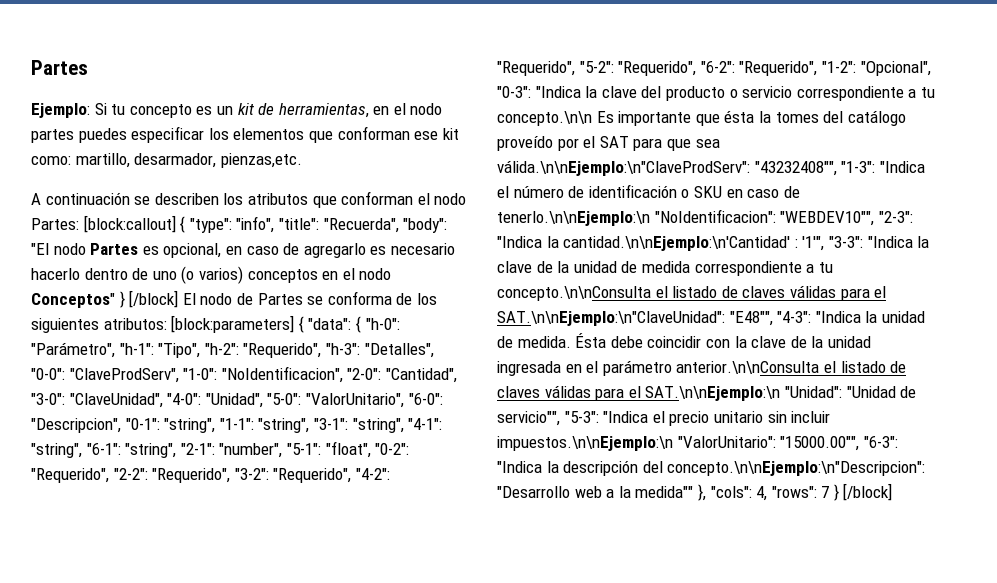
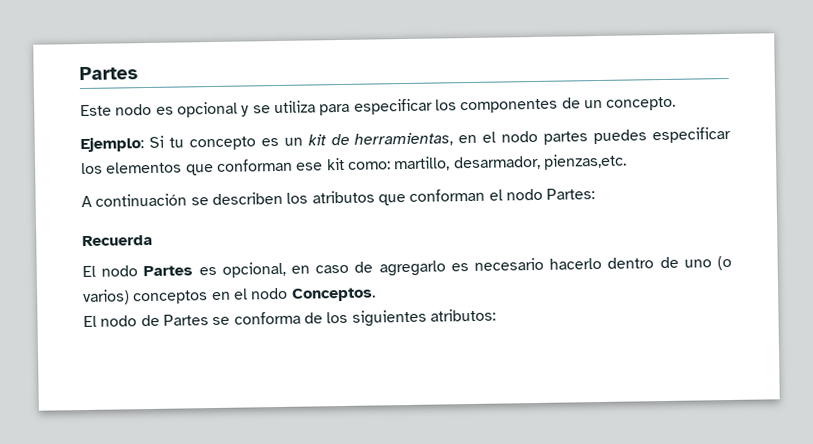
[31,60,88,75] Partes -> [79,66,138,81] [80,96,677,118] Partes // Este nodo es opcional y se utiliza para especificar los componentes de un concepto.
[83,215,448,233] [31,243,49,255] [block:callout] { "type": "info", "title": "Recuerda", "body": "El -> [82,234,153,247] [82,265,96,278] // Recuerda // El
[31,290,179,308] Conceptos" } [/block] -> [291,287,376,302] Conceptos. //
[171,315,400,333] [31,342,434,358] [31,366,457,383] [31,393,443,408] [31,418,443,433] [31,441,410,458] [31,468,390,483] [497,61,931,76] [497,86,935,101] [497,110,906,126] [497,136,720,151] [497,160,925,176] [497,184,800,198] [497,209,913,226] [497,236,930,251] [497,261,833,276] [497,285,887,301] [497,311,925,326] [497,333,871,348] [497,360,907,376] [497,385,917,401] [497,411,831,426] [497,436,898,451] [497,460,926,476] [497,483,893,501] [block:parameters] { "data": { "h-0": "Parámetro", "h-1": "Tipo", "h-2": "Requerido", "h-3": "Detalles", "0-0": "ClaveProdServ", "1-0": "NoIdentificacion", "2-0": "Cantidad", "3-0": "ClaveUnidad", "4-0": "Unidad", "5-0": "ValorUnitario", "6-0": "Descripcion", "0-1": "string", "1-1": "string", "3-1": "string", "4-1": "string", "6-1": "string", "2-1": "number", "5-1": "float", "0-2": "Requerido", "2-2": "Requerido", "3-2": "Requerido", "4-2": "Requerido", "5-2": "Requerido", "6-2": "Requerido", "1-2": "Opcional", "0-3": "Indica la clave del producto o servicio correspondiente a tu concepto.\n\n Es importante que ésta la tomes del catálogo proveído por el SAT para que sea válida.\n\nEjemplo:\n"ClaveProdServ": "43232408"", "1-3": "Indica el número de identificación o SKU en caso de tenerlo.\n\nEjemplo:\n "NoIdentificacion": "WEBDEV10"", "2-3": "Indica la cantidad.\n\nEjemplo:\n'Cantidad' : '1'", "3-3": "Indica la clave de la unidad de medida correspondiente a tu concepto.\n\nConsulta el listado de claves válidas para el SAT.\n\nEjemplo:\n"ClaveUnidad": "E48"", "4-3": "Indica la unidad de medida. Ésta debe coincidir con la clave de la unidad ingresada en el parámetro anterior.\n\nConsulta el listado de claves válidas para el SAT.\n\nEjemplo:\n "Unidad": "Unidad de servicio"", "5-3": "Indica el precio unitario sin incluir impuestos.\n\nEjemplo:\n "ValorUnitario": "15000.00"", "6-3": "Indica la descripción del concepto.\n\nEjemplo:\n"Descripcion": "Desarrollo web a la medida"" }, "cols": 4, "rows": 7 } [/block] -> (496, 315) none

